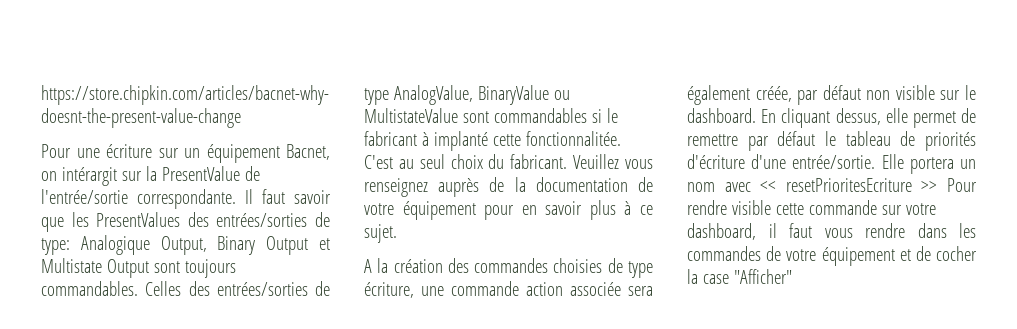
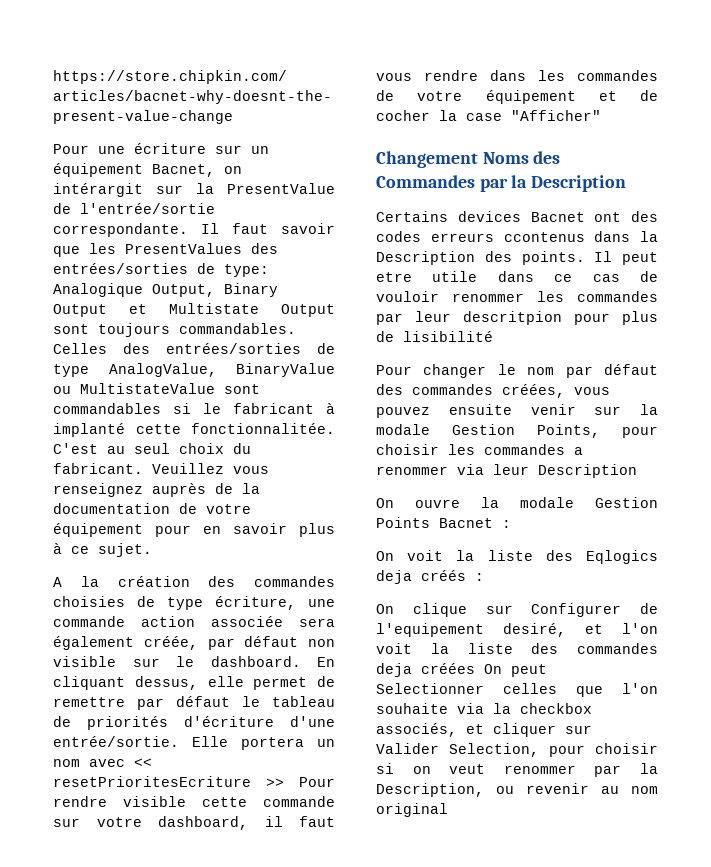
(792, 276) none -> [376,151,561,168] [376,175,627,192] [376,211,658,222] [376,231,658,242] [376,251,658,265] [376,271,658,282] [376,291,658,302] [376,311,658,325] [376,331,493,342] [376,364,658,378] [376,384,610,398] [376,404,658,418] [376,424,658,438] [376,444,583,455] [376,464,637,478] [376,497,658,508] [376,517,511,528] [376,550,658,564] [376,570,484,584] [376,603,658,617] [376,623,658,637] [376,643,658,654] [376,663,547,677] [376,683,658,697] [376,703,592,714] [376,723,592,737] [376,743,658,757] [376,763,658,777] [376,783,658,797] [376,803,448,817] // Changement Noms des Commandes par la Description // Certains devices Bacnet ont des codes erreurs ccontenus dans la Description des points. Il peut etre utile dans ce cas de vouloir renommer les commandes par leur descritpion pour plus de lisibilité // Pour changer le nom par défaut des commandes créées, vous pouvez ensuite venir sur la modale Gestion Points, pour choisir les commandes a renommer via leur Description // On ouvre la modale Gestion Points Bacnet : // On voit la liste des Eqlogics deja créés : // On clique sur Configurer de l'equipement desiré, et l'on voit la liste des commandes deja créées On peut Selectionner celles que l'on souhaite via la checkbox associés, et cliquer sur Valider Selection, pour choisir si on veut renommer par la Description, ou revenir au nom original

